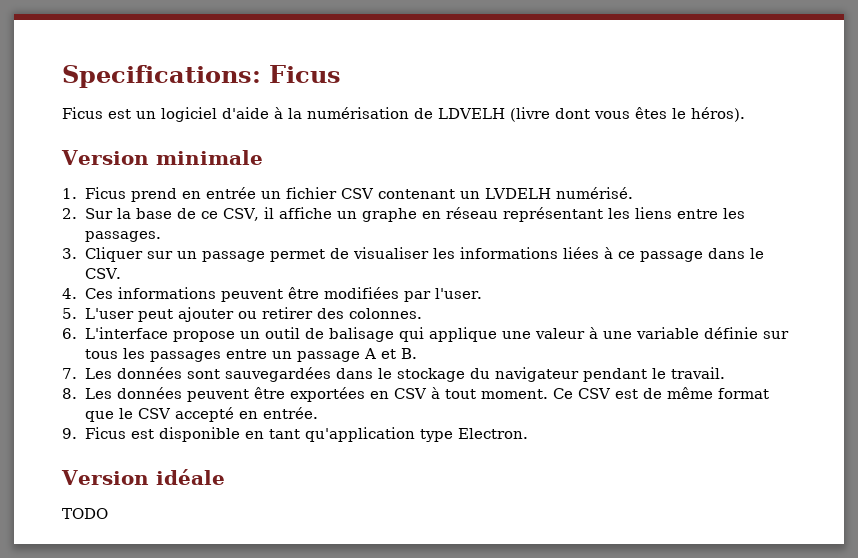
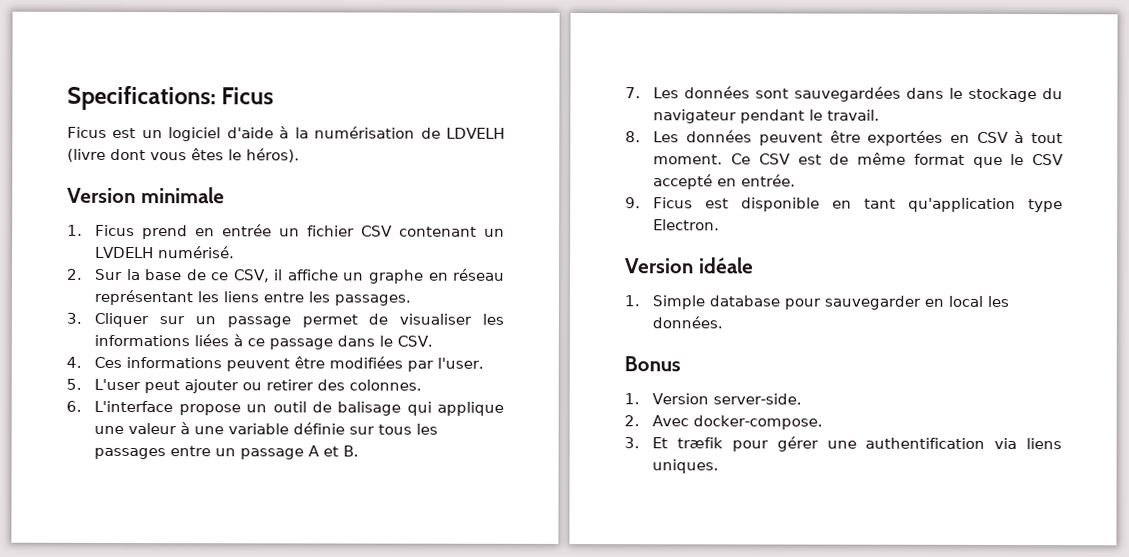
[62,508,108,519] TODO -> [624,295,1010,310] [652,316,724,329] [624,356,681,372] [624,393,803,405] [624,415,824,430] [624,436,1062,452] [652,459,720,474] 1. Simple database pour sauvegarder en local les données. // Bonus // 1. Version server-side. // 2. Avec docker-compose. // 3. Et træfik pour gérer une authentification via liens uniques.

